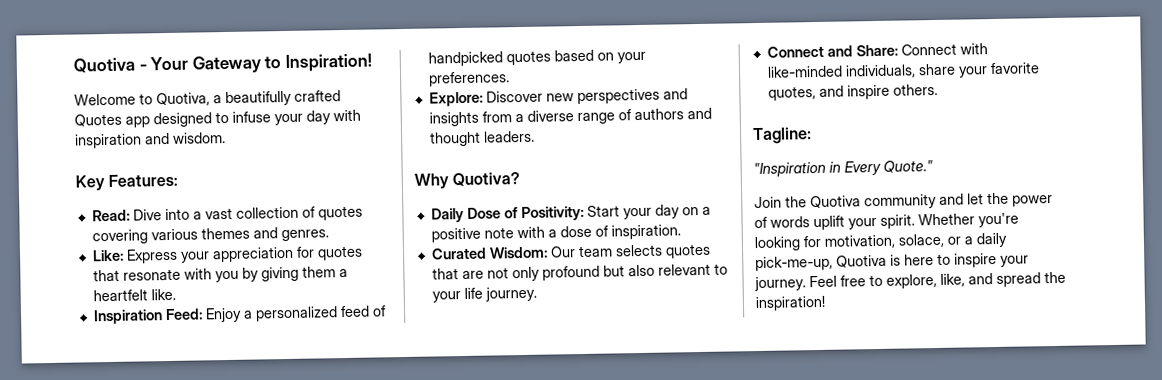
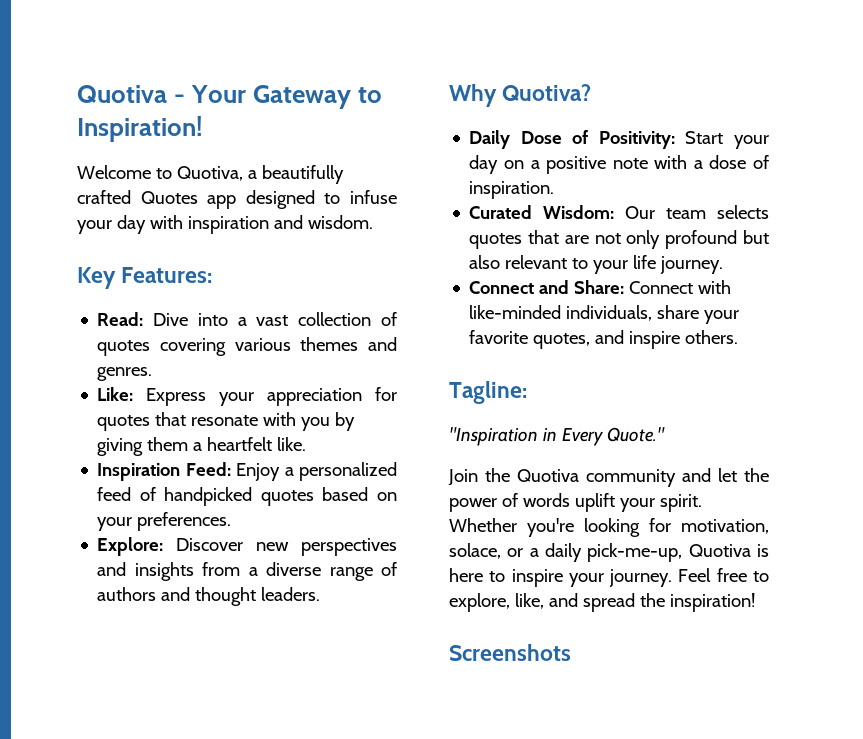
(826, 303) none -> [449,644,571,661] // Screenshots

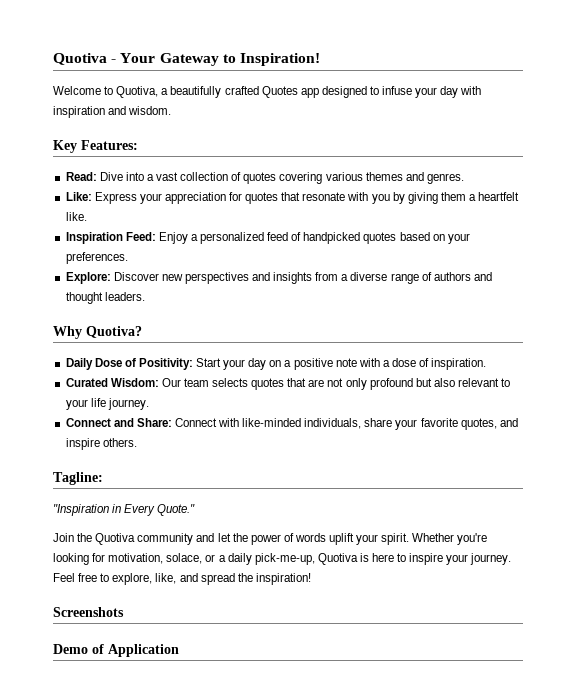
(571, 652) none -> [53,644,179,657] // Demo of Application

